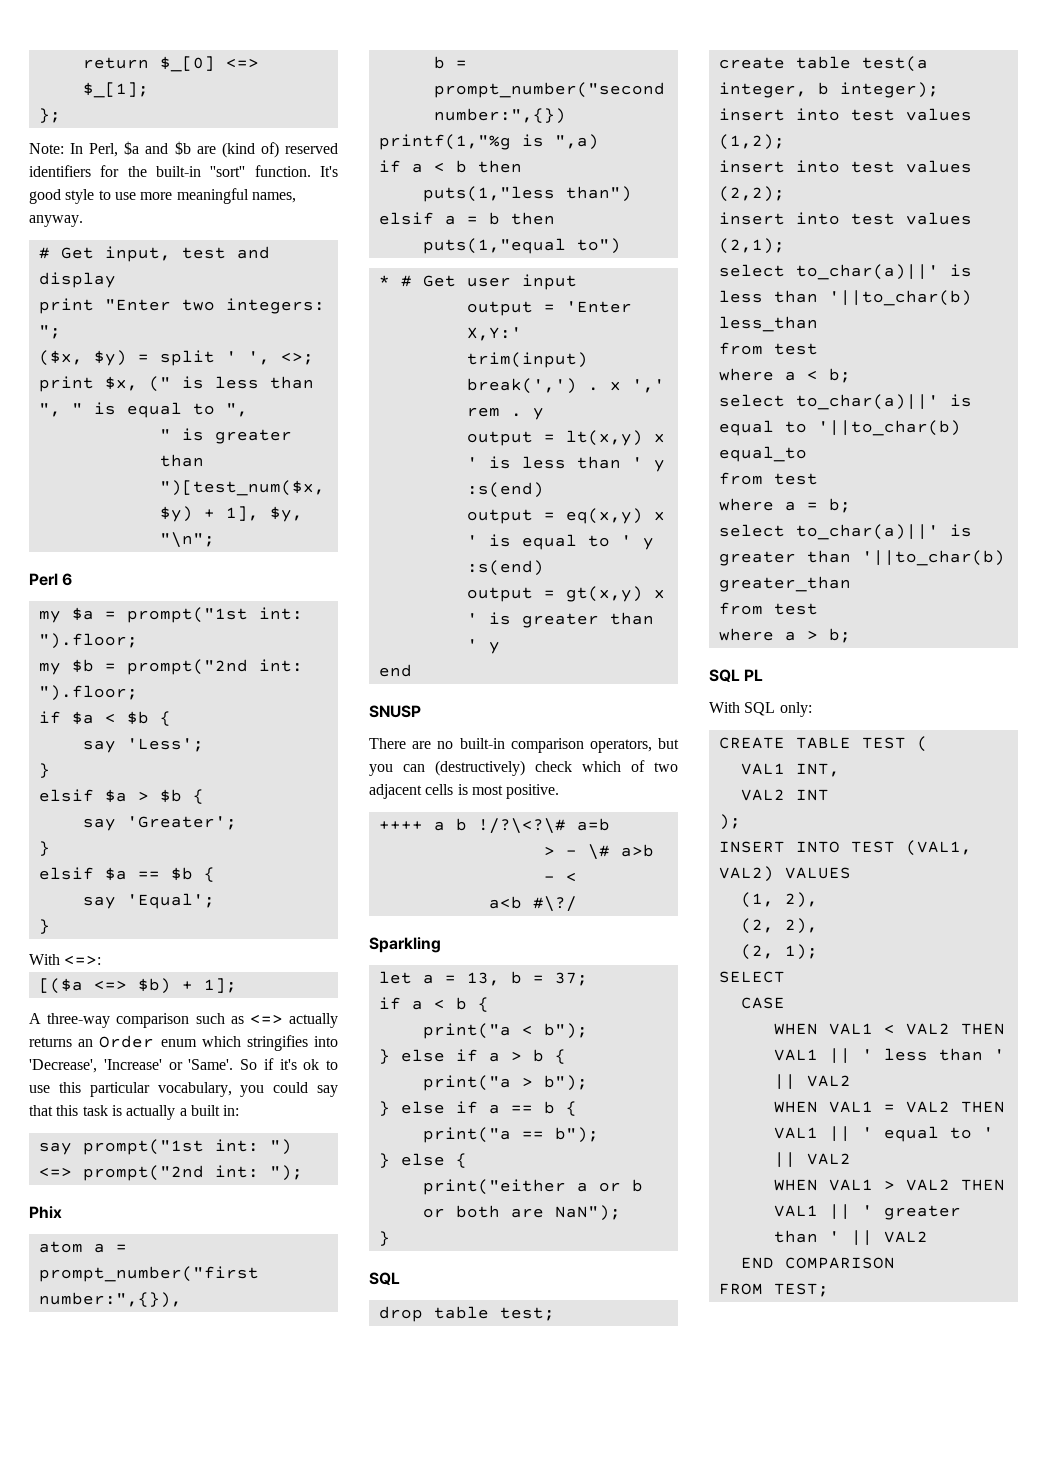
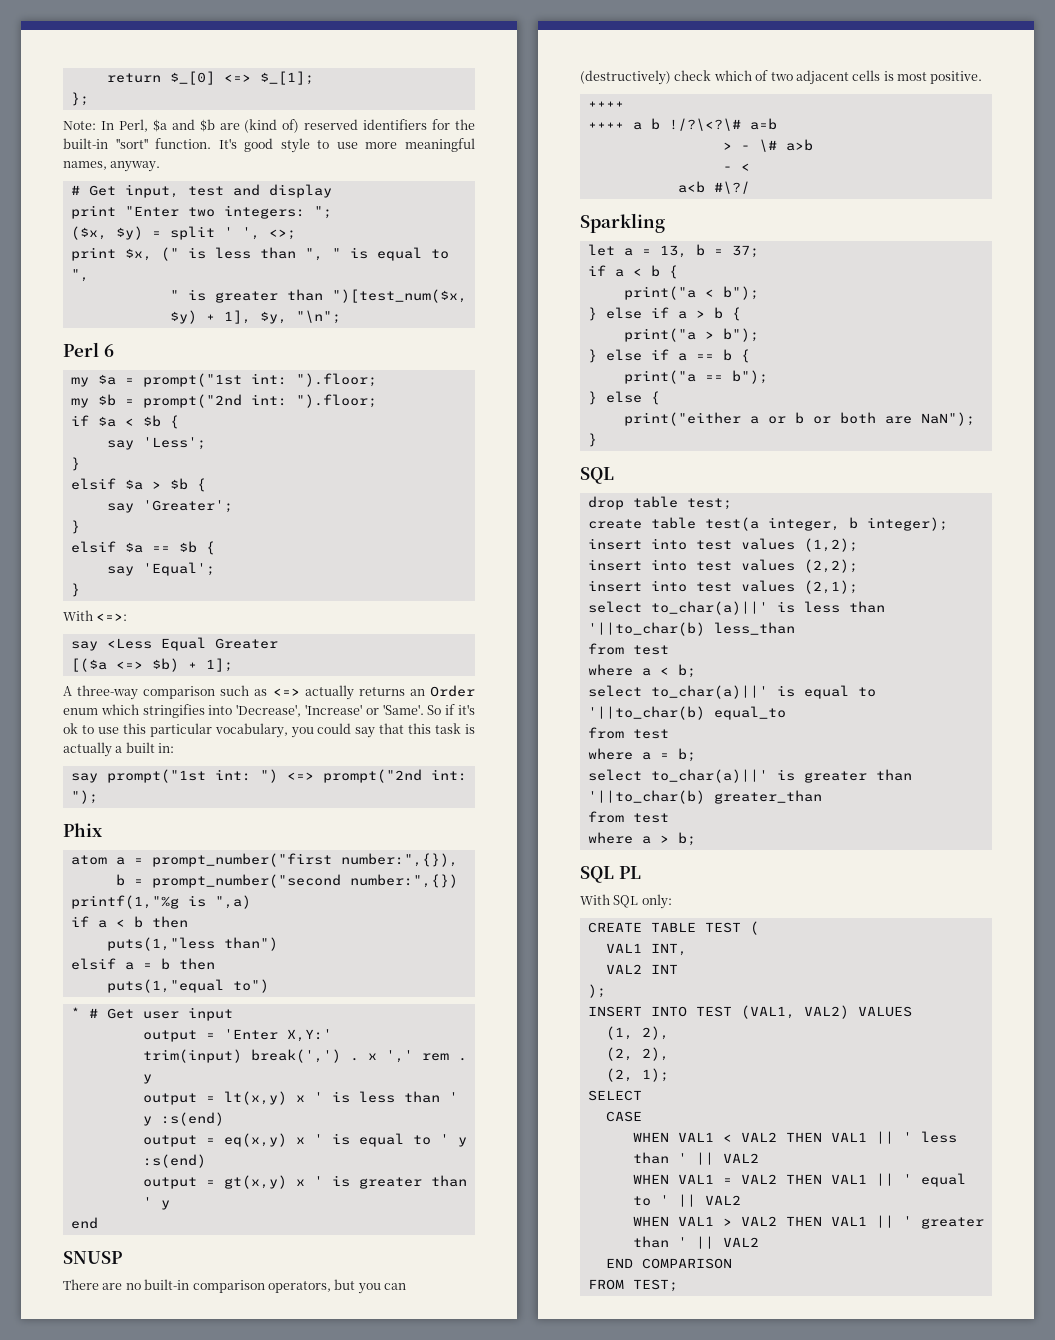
(102, 960) none -> [70,637,278,651] // say <Less Equal Greater
(423, 825) none -> [587,122,624,129] // ++++

